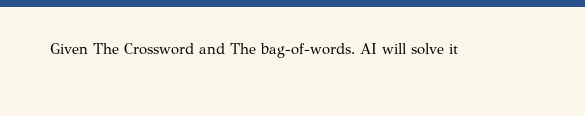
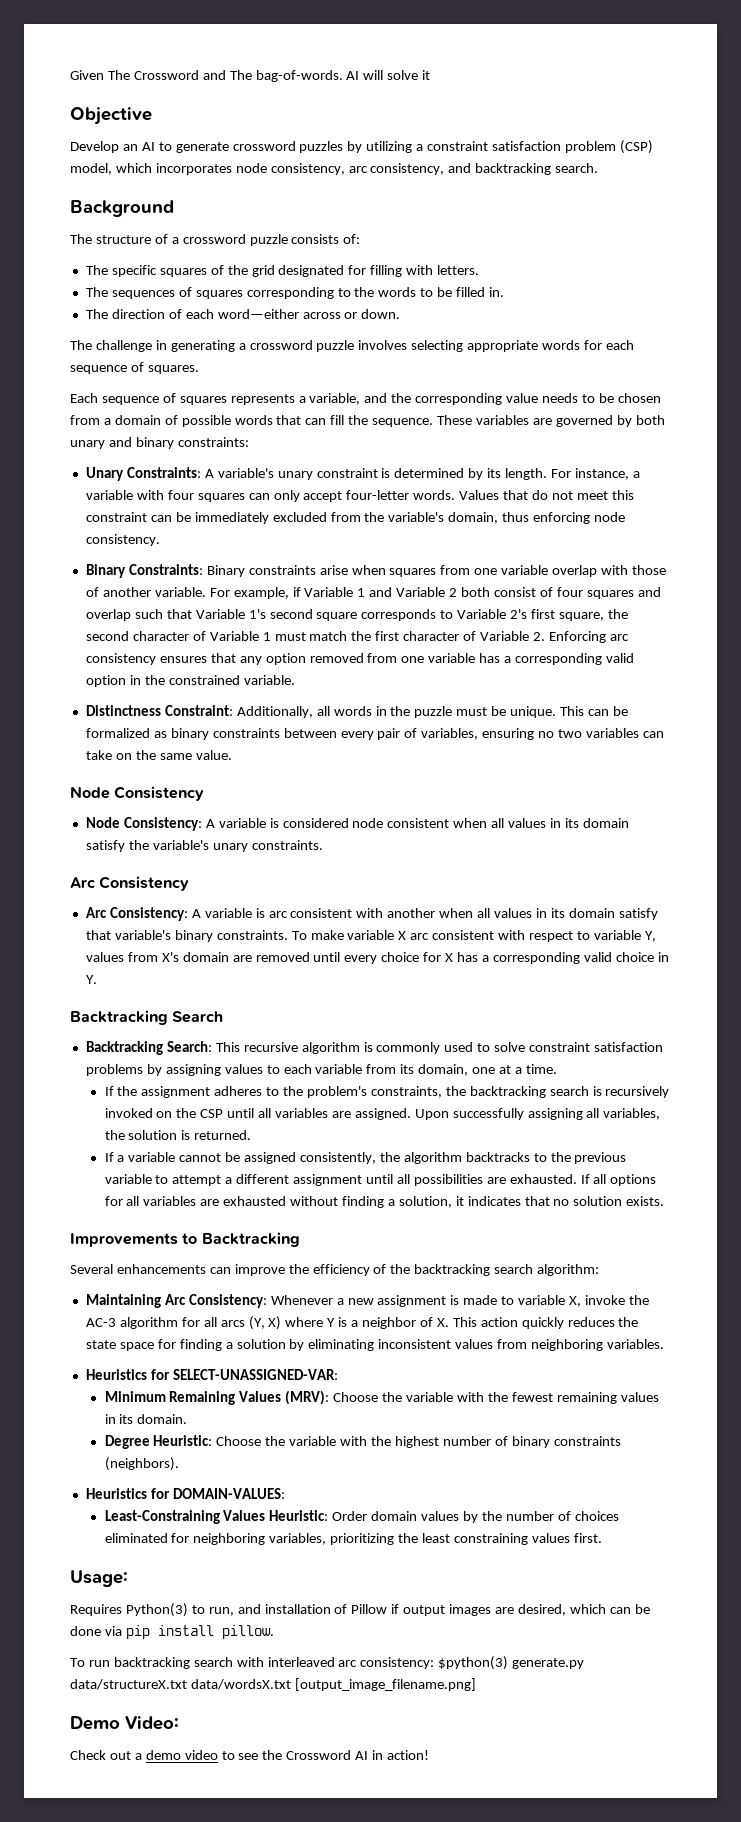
(458, 49) none -> [70,107,152,125] [70,140,653,154] [70,163,599,175] [70,200,174,217] [70,234,361,246] [85,265,480,277] [85,287,505,299] [85,309,401,319] [70,340,634,352] [70,362,199,374] [70,393,661,405] [70,415,665,427] [70,437,249,449] [85,467,640,481] [85,490,634,502] [85,512,626,524] [85,534,160,546] [85,564,666,578] [85,587,661,599] [85,609,628,621] [85,631,629,643] [85,653,634,665] [85,675,295,687] [85,705,628,718] [85,728,664,740] [85,750,232,760] [70,786,205,801] [85,817,629,831] [85,840,323,852] [70,876,190,891] [85,907,658,921] [85,930,656,942] [85,952,669,964] [85,975,97,984] [70,1010,224,1025] [85,1041,664,1055] [85,1064,557,1076] [104,1086,670,1098] [104,1108,661,1120] [104,1130,252,1140] [104,1152,627,1164] [104,1174,657,1186] [104,1196,665,1208] [70,1232,300,1247] [70,1264,600,1276] [85,1294,649,1308] [85,1316,639,1330] [85,1339,664,1351] [85,1369,338,1380] [104,1390,659,1405] [104,1414,188,1424] [104,1435,621,1449] [104,1457,179,1471] [85,1488,285,1499] [104,1510,619,1524] [104,1533,602,1545] [70,1570,128,1587] [70,1603,650,1617] [70,1625,274,1639] [70,1656,585,1670] [70,1678,476,1691] [70,1716,179,1730] [70,1750,430,1760] // Objective // Develop an AI to generate crossword puzzles by utilizing a constraint satisfaction problem (CSP) model, which incorporates node consistency, arc consistency, and backtracking search. // Background // The structure of a crossword puzzle consists of: // The specific squares of the grid designated for filling with letters. // The sequences of squares corresponding to the words to be filled in. // The direction of each word—either across or down. // The challenge in generating a crossword puzzle involves selecting appropriate words for each sequence of squares. // Each sequence of squares represents a variable, and the corresponding value needs to be chosen from a domain of possible words that can fill the sequence. These variables are governed by both unary and binary constraints: // Unary Constraints: A variable's unary constraint is determined by its length. For instance, a variable with four squares can only accept four-letter words. Values that do not meet this constraint can be immediately excluded from the variable's domain, thus enforcing node consistency. // Binary Constraints: Binary constraints arise when squares from one variable overlap with those of another variable. For example, if Variable 1 and Variable 2 both consist of four squares and overlap such that Variable 1's second square corresponds to Variable 2's first square, the second character of Variable 1 must match the first character of Variable 2. Enforcing arc consistency ensures that any option removed from one variable has a corresponding valid option in the constrained variable. // Distinctness Constraint: Additionally, all words in the puzzle must be unique. This can be formalized as binary constraints between every pair of variables, ensuring no two variables can take on the same value. // Node Consistency // Node Consistency: A variable is considered node consistent when all values in its domain satisfy the variable's unary constraints. // Arc Consistency // Arc Consistency: A variable is arc consistent with another when all values in its domain satisfy that variable's binary constraints. To make variable X arc consistent with respect to variable Y, values from X's domain are removed until every choice for X has a corresponding valid choice in Y. // Backtracking Search // Backtracking Search: This recursive algorithm is commonly used to solve constraint satisfaction problems by assigning values to each variable from its domain, one at a time. // If the assignment adheres to the problem's constraints, the backtracking search is recursively invoked on the CSP until all variables are assigned. Upon successfully assigning all variables, the solution is returned. // If a variable cannot be assigned consistently, the algorithm backtracks to the previous variable to attempt a different assignment until all possibilities are exhausted. If all options for all variables are exhausted without finding a solution, it indicates that no solution exists. // Improvements to Backtracking // Several enhancements can improve the efficiency of the backtracking search algorithm: // Maintaining Arc Consistency: Whenever a new assignment is made to variable X, invoke the AC-3 algorithm for all arcs (Y, X) where Y is a neighbor of X. This action quickly reduces the state space for finding a solution by eliminating inconsistent values from neighboring variables. // Heuristics for SELECT-UNASSIGNED-VAR: // Minimum Remaining Values (MRV): Choose the variable with the fewest remaining values in its domain. // Degree Heuristic: Choose the variable with the highest number of binary constraints (neighbors). // Heuristics for DOMAIN-VALUES: // Least-Constraining Values Heuristic: Order domain values by the number of choices eliminated for neighboring variables, prioritizing the least constraining values first. // Usage: // Requires Python(3) to run, and installation of Pillow if output images are desired, which can be done via pip install pillow. // To run backtracking search with interleaved arc consistency: $python(3) generate.py data/structureX.txt data/wordsX.txt [output_image_filename.png] // Demo Video: // Check out a demo video to see the Crossword AI in action!

